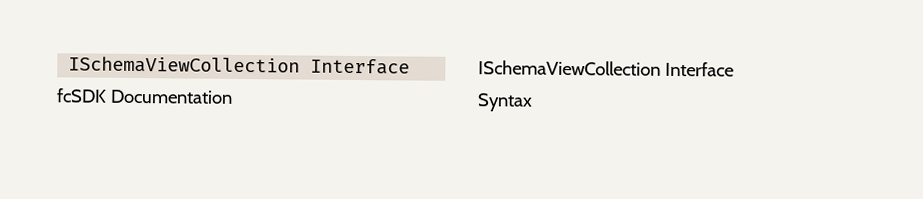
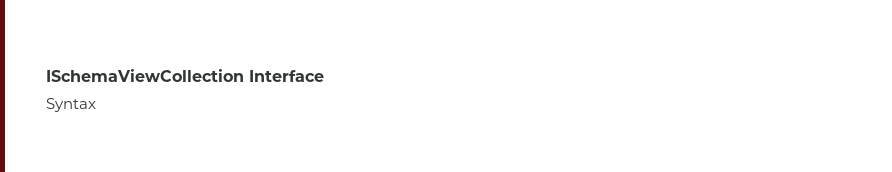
[68,56,411,75] [56,88,233,104] [478,60,734,77] ISchemaViewCollection Interface // fcSDK Documentation // ISchemaViewCollection Interface -> [46,69,324,82] ISchemaViewCollection Interface

